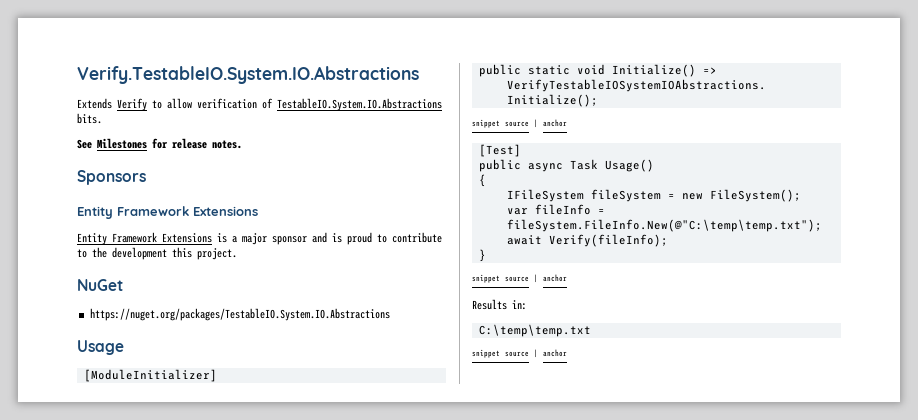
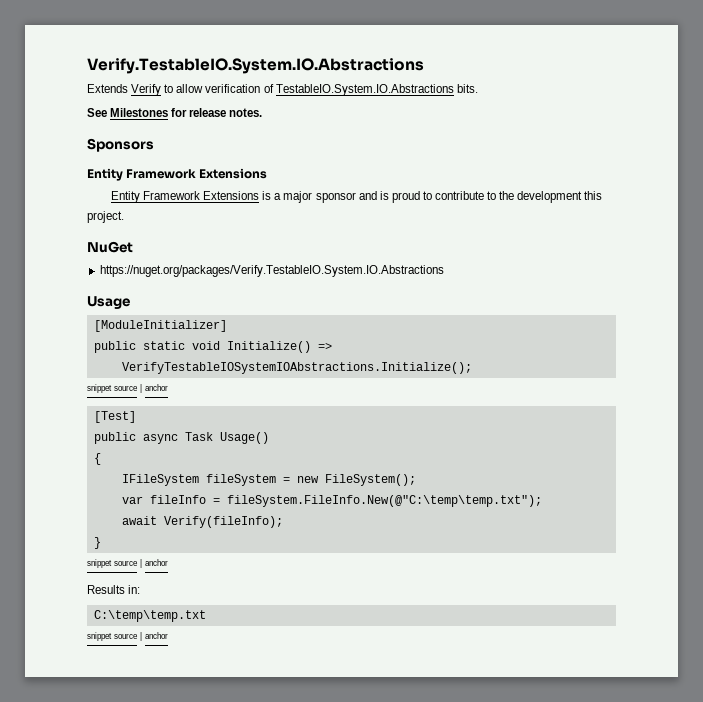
[89,308,390,321] https://nuget.org/packages/TestableIO.System.IO.Abstractions -> [99,265,444,277] https://nuget.org/packages/Verify.TestableIO.System.IO.Abstractions

